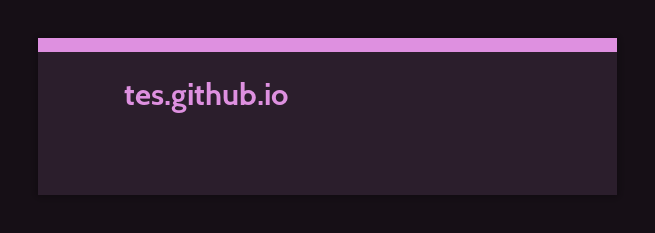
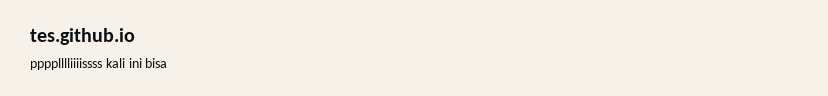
(288, 97) none -> [30,58,168,70] // pppplllliiiissss kali ini bisa

